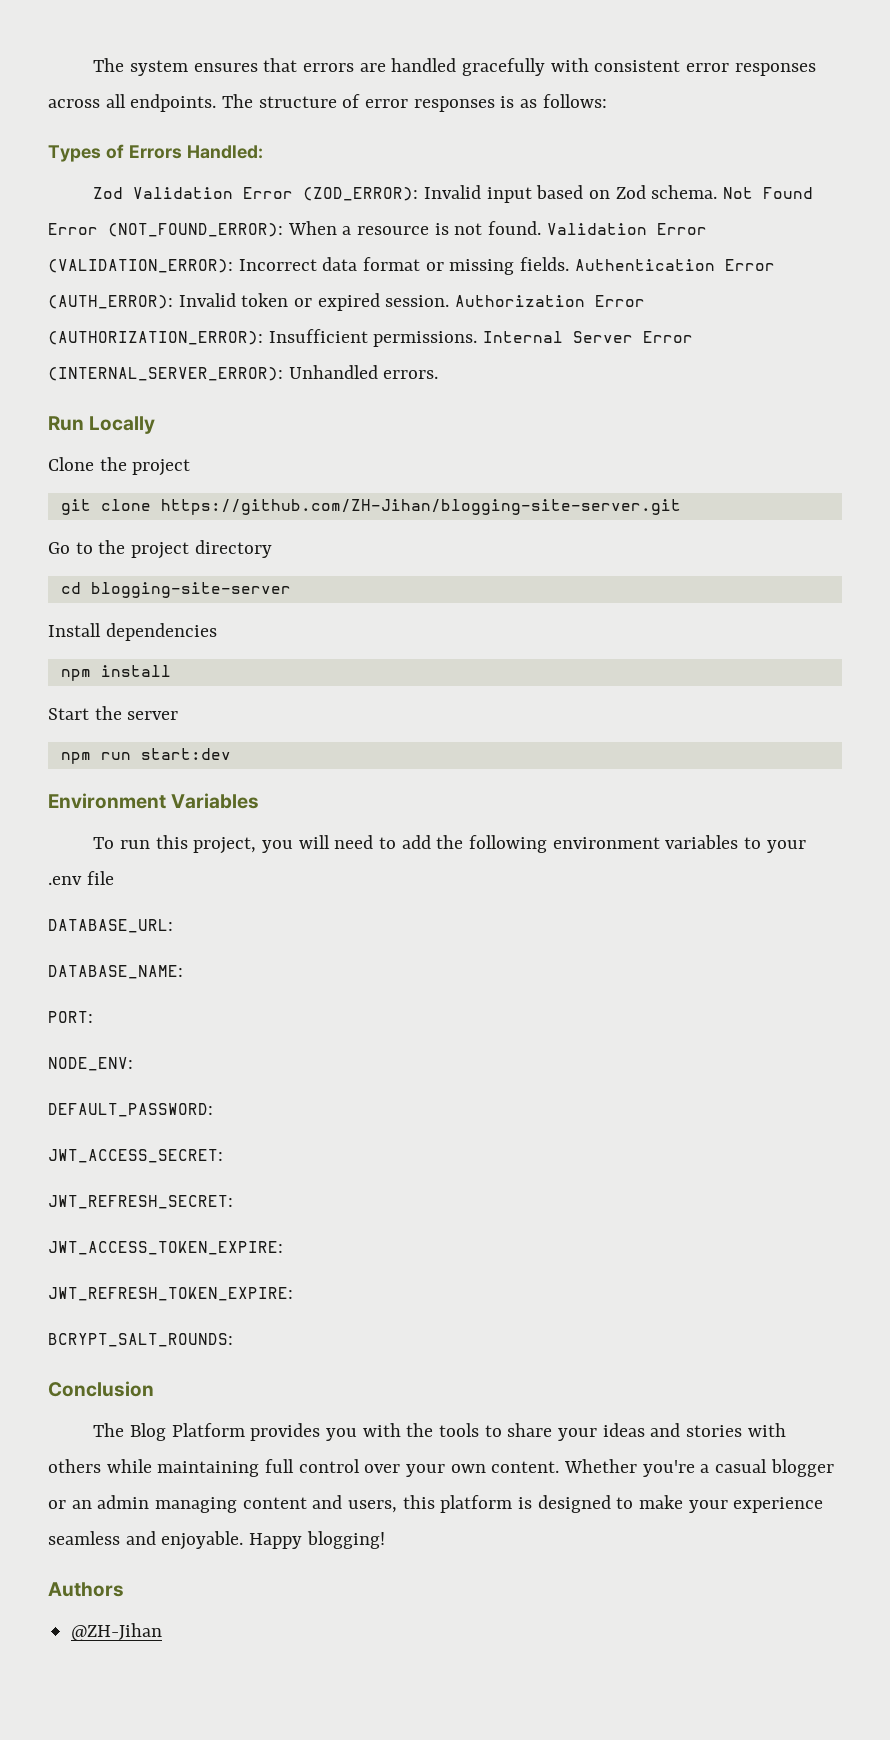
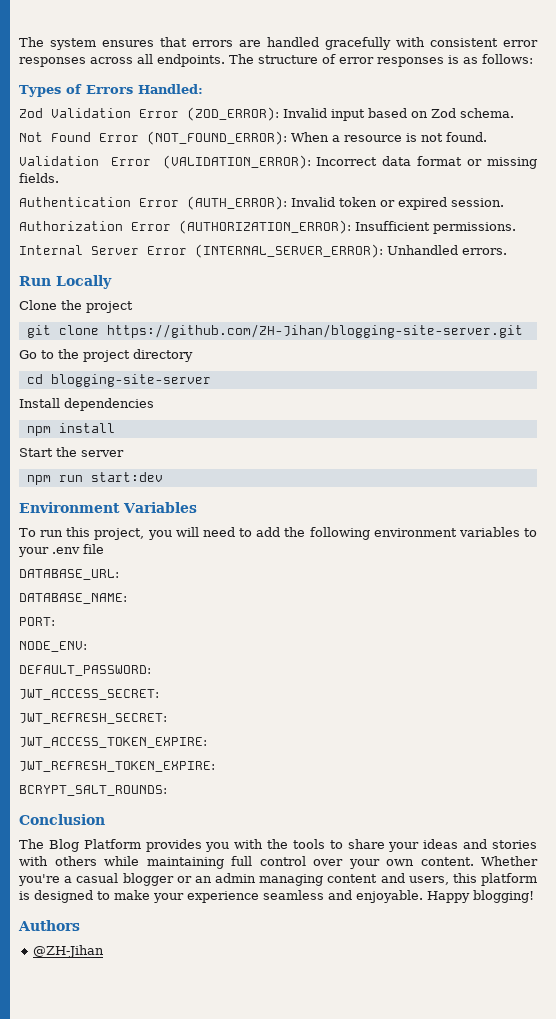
(718, 192) none -> (514, 113) //
(542, 228) none -> (487, 137) //
(570, 264) none -> (59, 178) //
(450, 301) none -> (504, 202) //
(478, 339) none -> (516, 228) //

